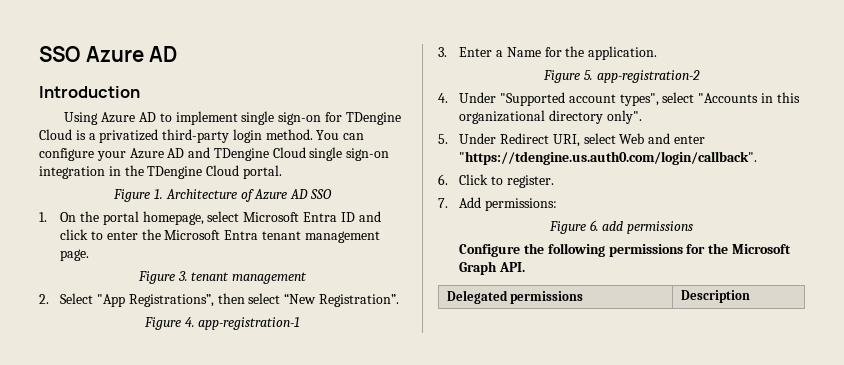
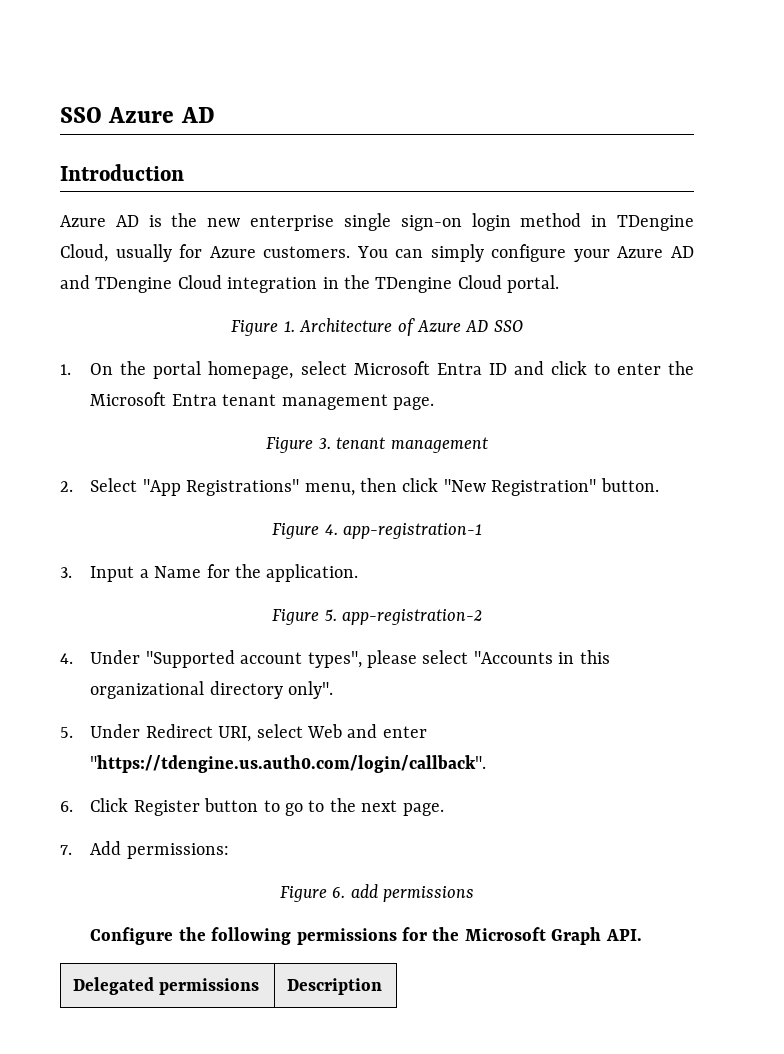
[64,111,401,125] [39,129,313,143] Using Azure AD to implement single sign-on for TDengine Cloud is a privatized third-party login method. -> [60,213,694,231] [60,244,351,262] Azure AD is the new enterprise single sign-on login method in TDengine Cloud, usually for Azure customers.
(365, 136) none -> [430,244,484,262] simply
[309,147,390,161] single sign-on -> (222, 282) none
[128,293,400,307] Registrations”, then select “New Registration”. -> [186,478,659,496] Registrations" menu, then click "New Registration" button.
[459,47,493,57] Enter -> [90,566,135,582] Input
(659, 99) none -> [366,650,417,668] please
[491,175,554,188] to register. -> [133,798,444,816] Register button to go to the next page.

